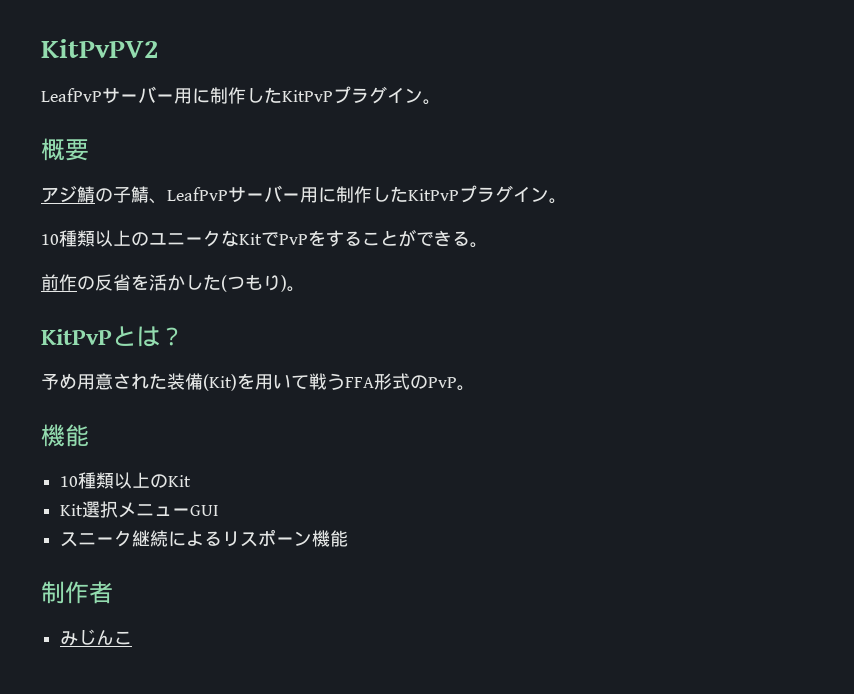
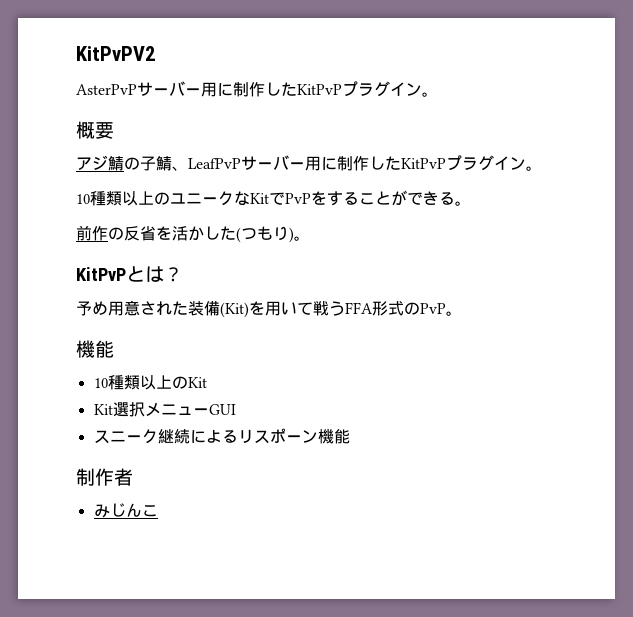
[41,88,102,102] LeafPvP -> [76,84,137,95] AsterPvP

